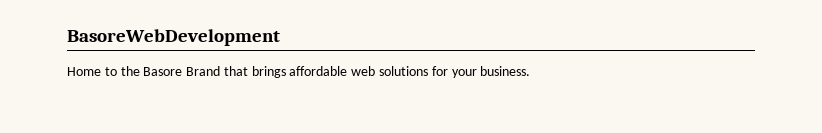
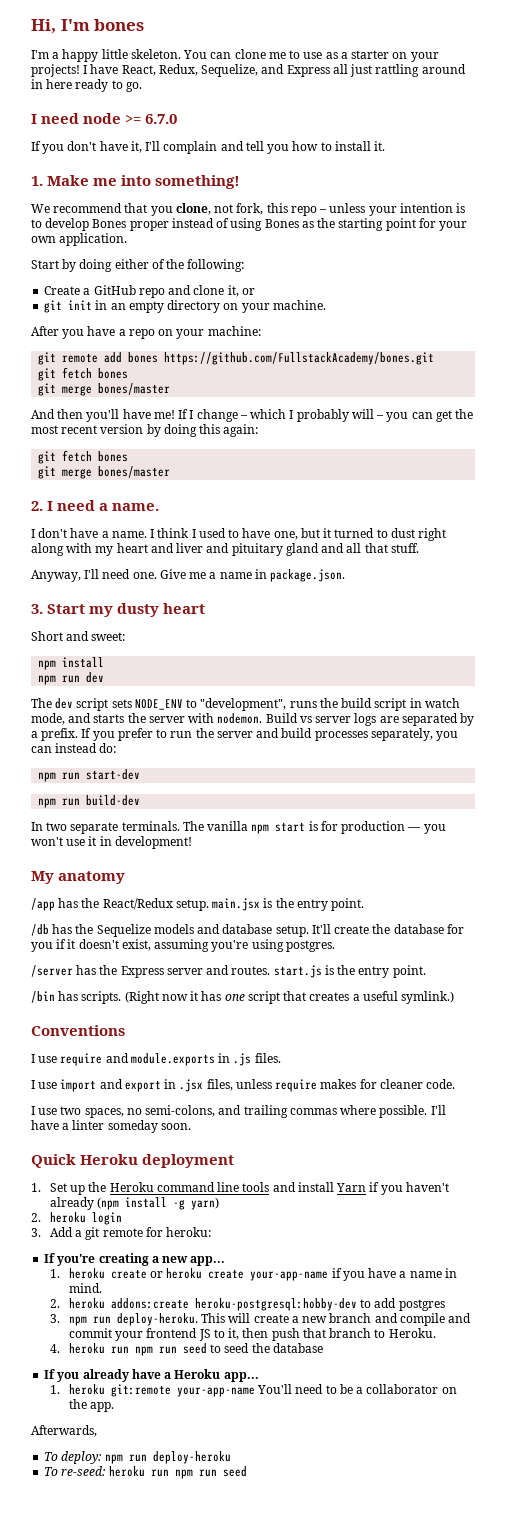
[67,29,280,46] [67,66,531,78] BasoreWebDevelopment // Home to the Basore Brand that brings affordable web solutions for your business. -> [31,19,145,34] [31,49,439,62] [31,64,466,77] [31,79,142,92] [31,113,178,124] [31,141,386,154] [31,175,241,189] [31,203,466,216] [31,218,468,231] [31,233,128,246] [31,259,245,272] [44,285,255,298] [44,300,326,313] [31,326,261,339] [38,352,435,365] [38,367,129,381] [38,383,171,396] [31,409,474,422] [31,424,259,437] [38,450,129,464] [38,466,171,479] [31,500,160,511] [31,528,447,541] [31,543,419,556] [31,569,346,582] [31,603,206,617] [31,631,126,641] [38,657,105,670] [38,672,105,685] [31,698,460,711] [31,713,475,726] [31,728,459,741] [31,743,117,753] [38,769,141,782] [38,795,141,808] [31,821,446,834] [31,836,192,849] [31,871,126,884] [31,898,365,911] [31,924,464,937] [31,939,335,952] [31,965,426,978] [31,991,455,1004] [31,1025,125,1036] [31,1053,281,1066] [31,1079,456,1092] [31,1105,446,1118] [31,1120,191,1133] [31,1154,235,1168] [31,1182,449,1195] [49,1197,220,1210] [31,1212,122,1225] [31,1227,212,1240] [44,1253,226,1266] [49,1268,457,1281] [68,1283,102,1293] [49,1298,445,1311] [49,1313,472,1326] [68,1328,436,1341] [49,1343,323,1356] [44,1369,259,1382] [49,1384,457,1397] [68,1399,115,1412] [31,1425,97,1437] [44,1451,231,1464] [44,1466,247,1479] Hi, I'm bones // I'm a happy little skeleton. You can clone me to use as a starter on your projects! I have React, Redux, Sequelize, and Express all just rattling around in here ready to go. // I need node >= 6.7.0 // If you don't have it, I'll complain and tell you how to install it. // 1. Make me into something! // We recommend that you clone, not fork, this repo – unless your intention is to develop Bones proper instead of using Bones as the starting point for your own application. // Start by doing either of the following: // Create a GitHub repo and clone it, or // git init in an empty directory on your machine. // After you have a repo on your machine: // git remote add bones https://github.com/FullstackAcademy/bones.git // git fetch bones // git merge bones/master // And then you'll have me! If I change – which I probably will – you can get the most recent version by doing this again: // git fetch bones // git merge bones/master // 2. I need a name. // I don't have a name. I think I used to have one, but it turned to dust right along with my heart and liver and pituitary gland and all that stuff. // Anyway, I'll need one. Give me a name in package.json. // 3. Start my dusty heart // Short and sweet: // npm install // npm run dev // The dev script sets NODE_ENV to "development", runs the build script in watch mode, and starts the server with nodemon. Build vs server logs are separated by a prefix. If you prefer to run the server and build processes separately, you can instead do: // npm run start-dev // npm run build-dev // In two separate terminals. The vanilla npm start is for production — you won't use it in development! // My anatomy // /app has the React/Redux setup. main.jsx is the entry point. // /db has the Sequelize models and database setup. It'll create the database for you if it doesn't exist, assuming you're using postgres. // /server has the Express server and routes. start.js is the entry point. // /bin has scripts. (Right now it has one script that creates a useful symlink.) // Conventions // I use require and module.exports in .js files. // I use import and export in .jsx files, unless require makes for cleaner code. // I use two spaces, no semi-colons, and trailing commas where possible. I'll have a linter someday soon. // Quick Heroku deployment // 1. Set up the Heroku command line tools and install Yarn if you haven't already (npm install -g yarn) // 2. heroku login // 3. Add a git remote for heroku: // If you're creating a new app... // 1. heroku create or heroku create your-app-name if you have a name in mind. // 2. heroku addons:create heroku-postgresql:hobby-dev to add postgres // 3. npm run deploy-heroku. This will create a new branch and compile and commit your frontend JS to it, then push that branch to Heroku. // 4. heroku run npm run seed to seed the database // If you already have a Heroku app... // 1. heroku git:remote your-app-name You'll need to be a collaborator on the app. // Afterwards, // To deploy: npm run deploy-heroku // To re-seed: heroku run npm run seed

